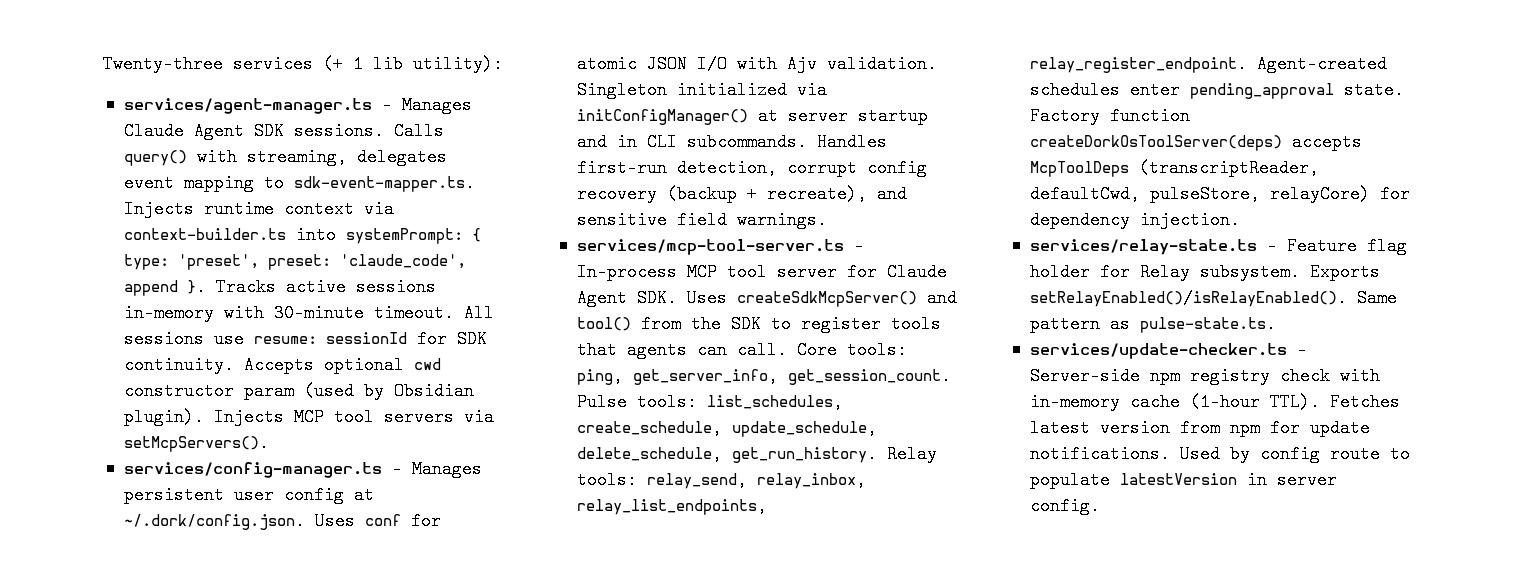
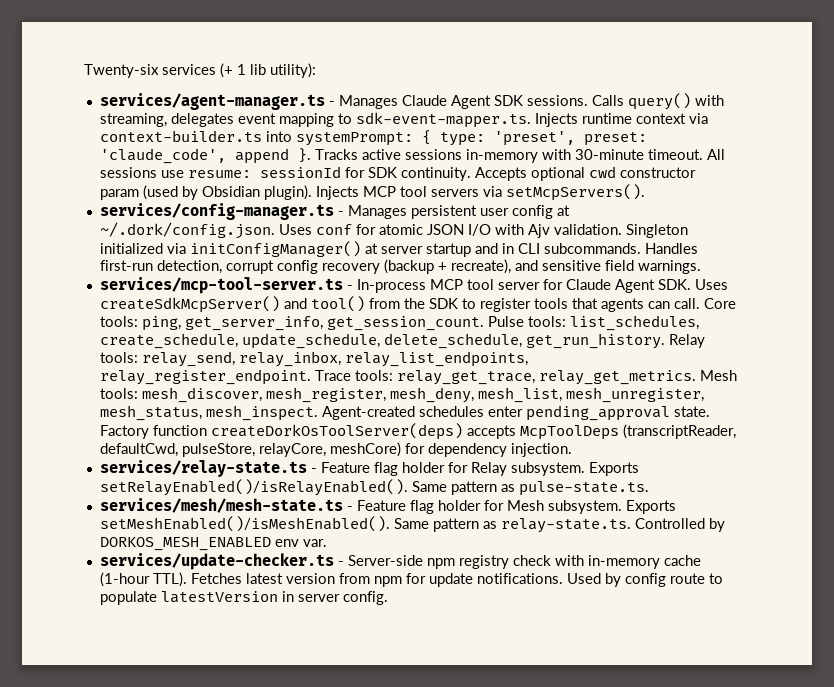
[103,55,223,73] Twenty-three -> [84,64,159,78] Twenty-six
(1247, 64) none -> [314,370,737,385] [99,387,704,403] [99,405,318,421] Trace tools: relay_get_trace, relay_get_metrics. Mesh tools: mesh_discover, mesh_register, mesh_deny, mesh_list, mesh_unregister, mesh_status, mesh_inspect.
[1269,185,1370,203] relayCore) -> [258,442,401,457] relayCore, meshCore)
(1276, 324) none -> [99,498,676,514] [99,516,725,533] [99,537,327,551] // services/mesh/mesh-state.ts - Feature flag holder for Mesh subsystem. Exports setMeshEnabled()/isMeshEnabled(). Same pattern as relay-state.ts. Controlled by DORKOS_MESH_ENABLED env var.

